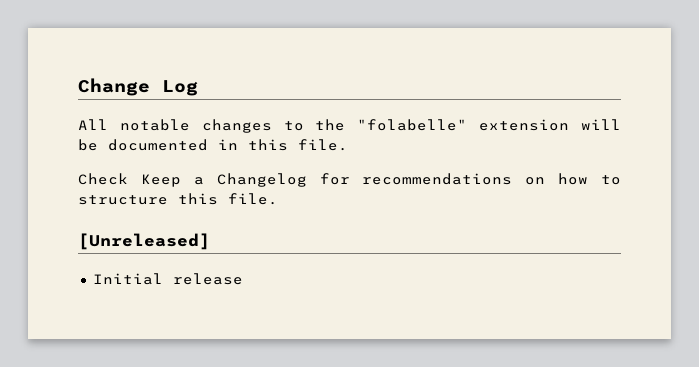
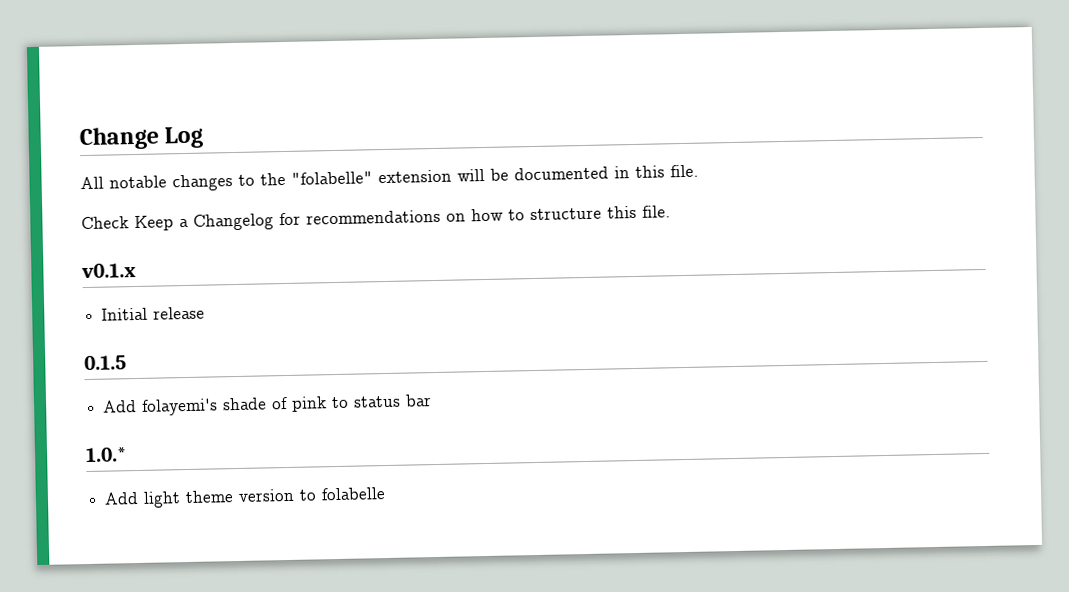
[78,233,210,250] [Unreleased] -> [81,263,136,279] v0.1.x
(243, 279) none -> [84,355,127,371] [103,394,433,416] [85,447,128,463] [104,487,387,508] // 0.1.5 // Add folayemi's shade of pink to status bar // 1.0.* // Add light theme version to folabelle

